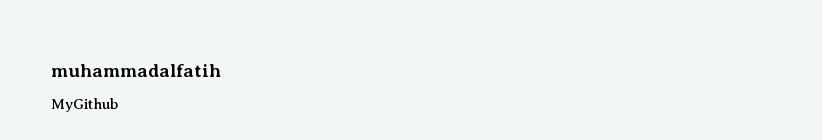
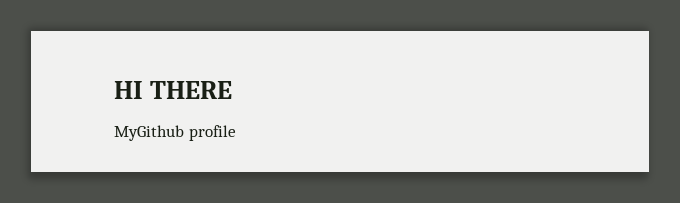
[51,64,221,77] muhammadalfatih -> [114,81,233,99] HI THERE
(118, 105) none -> [188,125,236,141] profile

